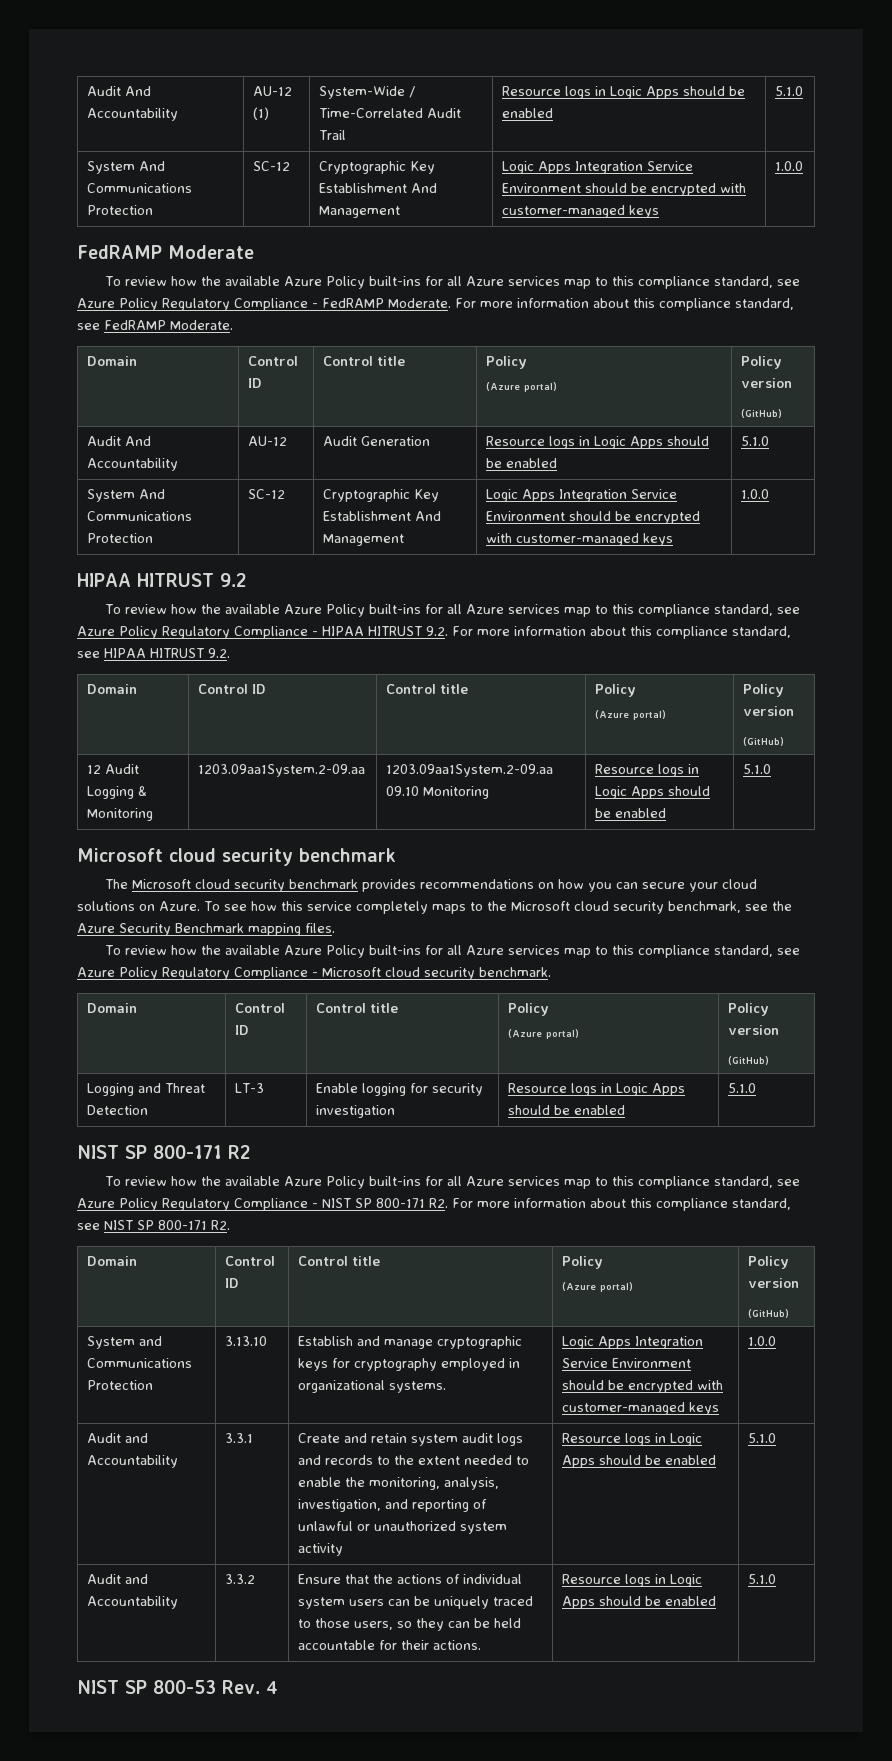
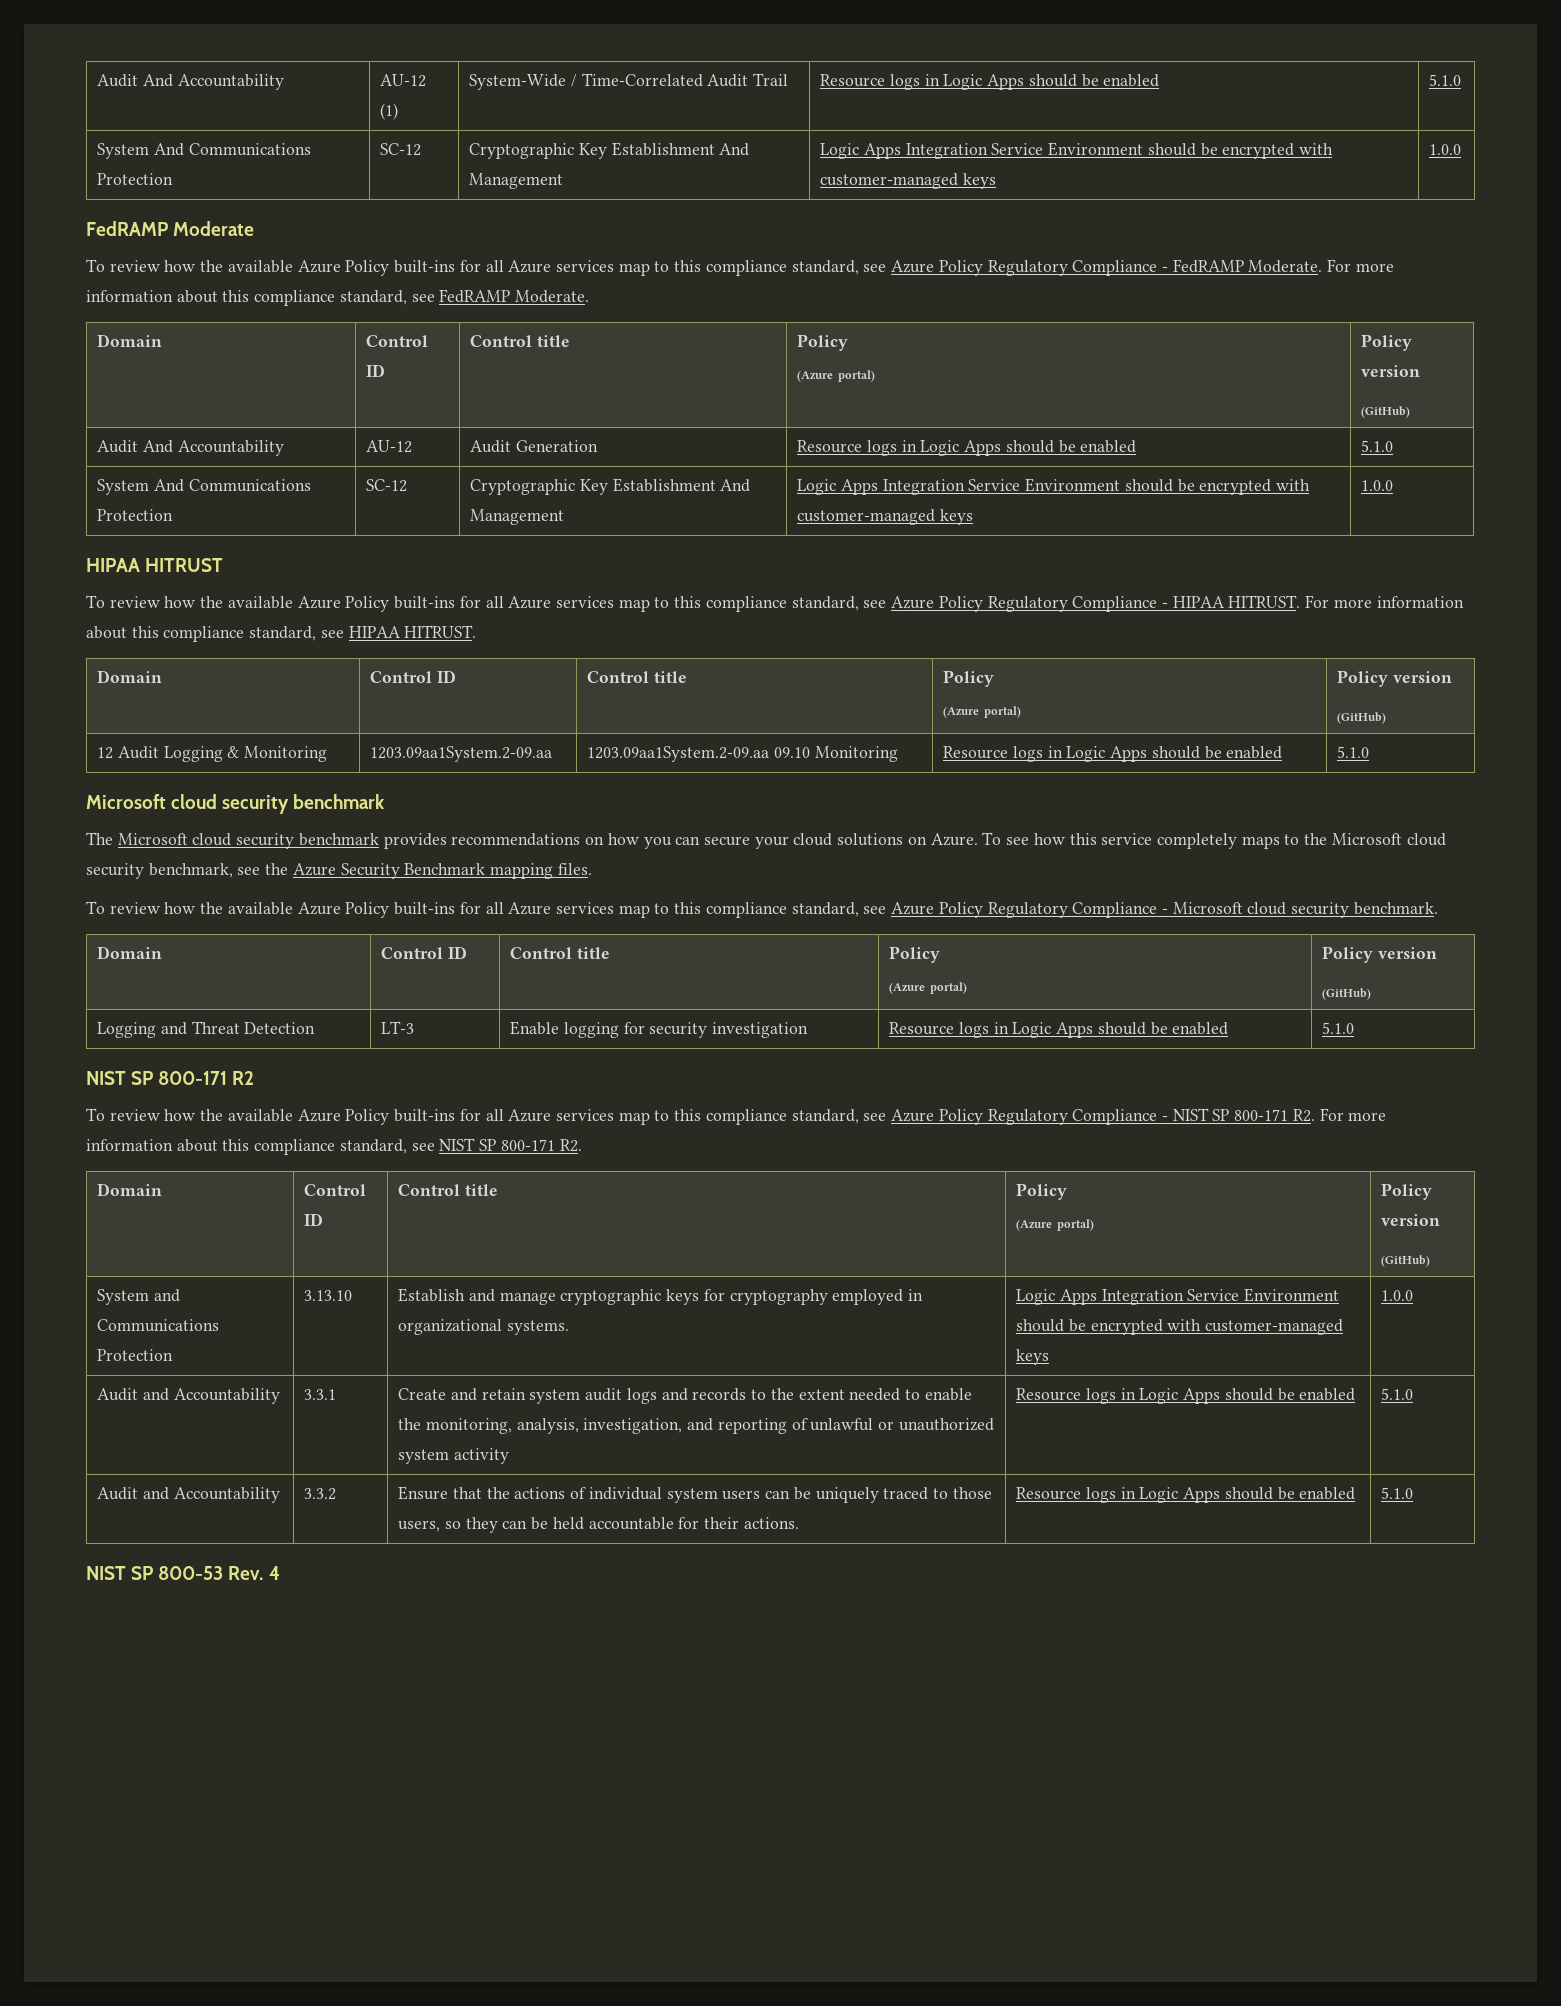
[219,573,246,587] 9.2 -> (224, 565) none
[368,626,448,636] HITRUST 9.2. -> [1228,595,1301,608] HITRUST.
[150,648,230,658] HITRUST 9.2. -> [404,625,477,638] HITRUST.

